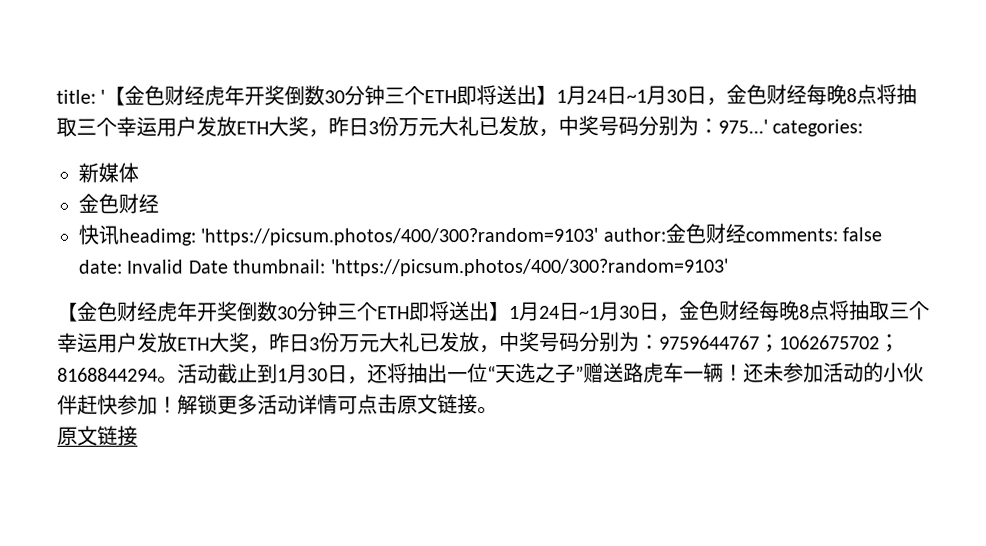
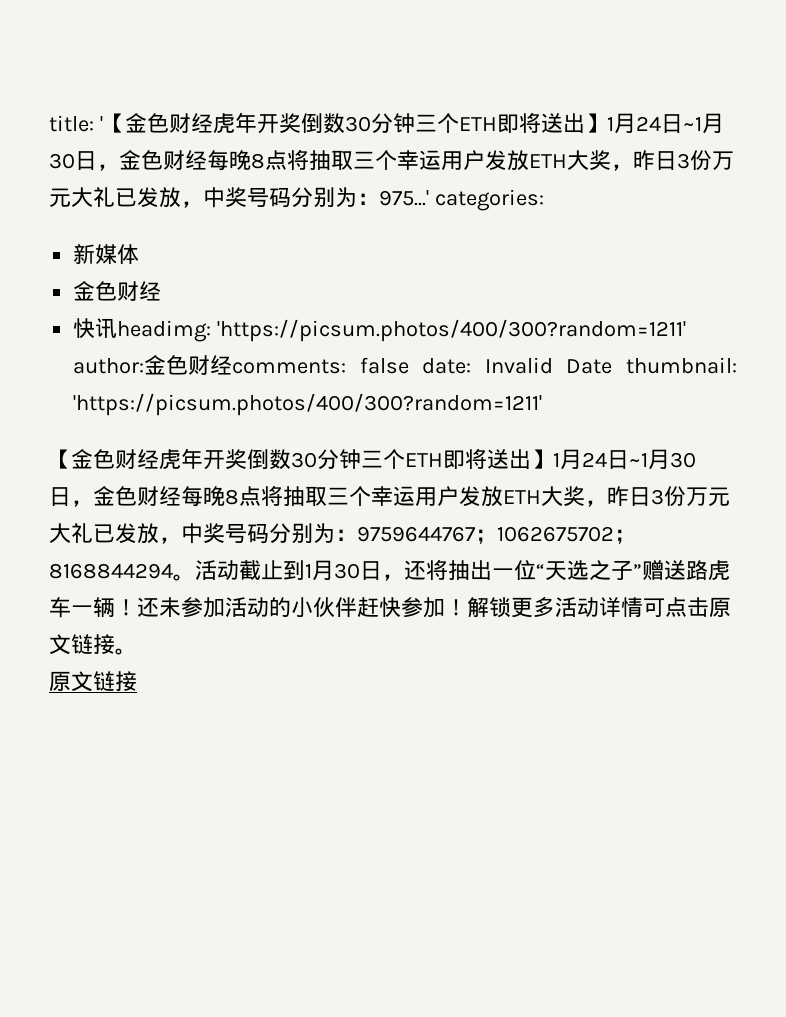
[200,227,599,246] 'https://picsum.photos/400/300?random=9103' -> [217,319,687,342] 'https://picsum.photos/400/300?random=1211'
[329,258,729,277] 'https://picsum.photos/400/300?random=9103' -> [73,393,543,416] 'https://picsum.photos/400/300?random=1211'

